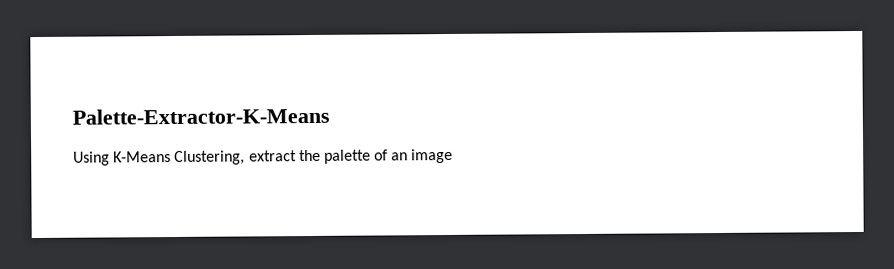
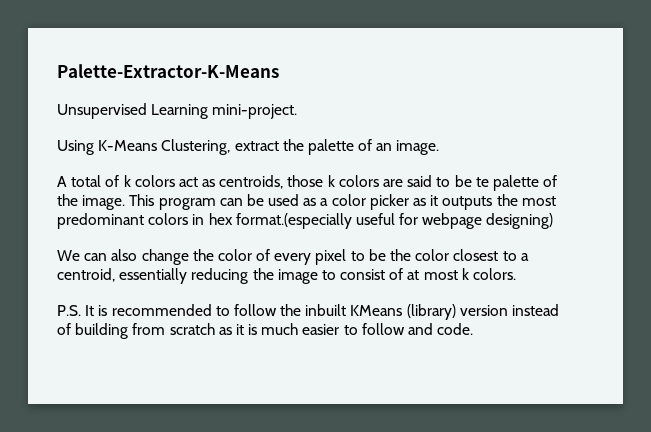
(330, 116) none -> [57,103,298,119] // Unsupervised Learning mini-project.
[411,148,454,164] image -> [396,140,440,155] [57,175,558,191] [57,194,556,210] [57,213,554,229] [57,249,529,265] [57,268,517,284] [57,304,560,320] [57,323,474,339] image. // A total of k colors act as centroids, those k colors are said to be te palette of the image. This program can be used as a color picker as it outputs the most predominant colors in hex format.(especially useful for webpage designing) // We can also change the color of every pixel to be the color closest to a centroid, essentially reducing the image to consist of at most k colors. // P.S. It is recommended to follow the inbuilt KMeans (library) version instead of building from scratch as it is much easier to follow and code.

